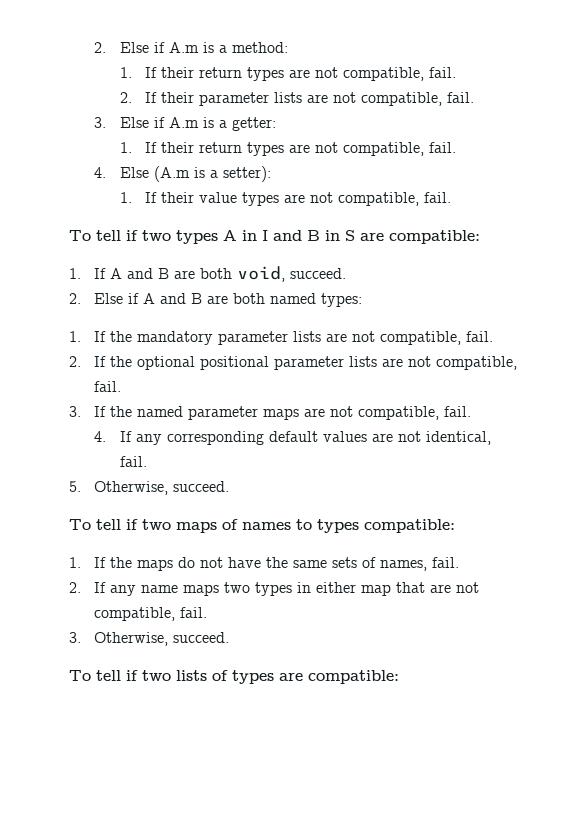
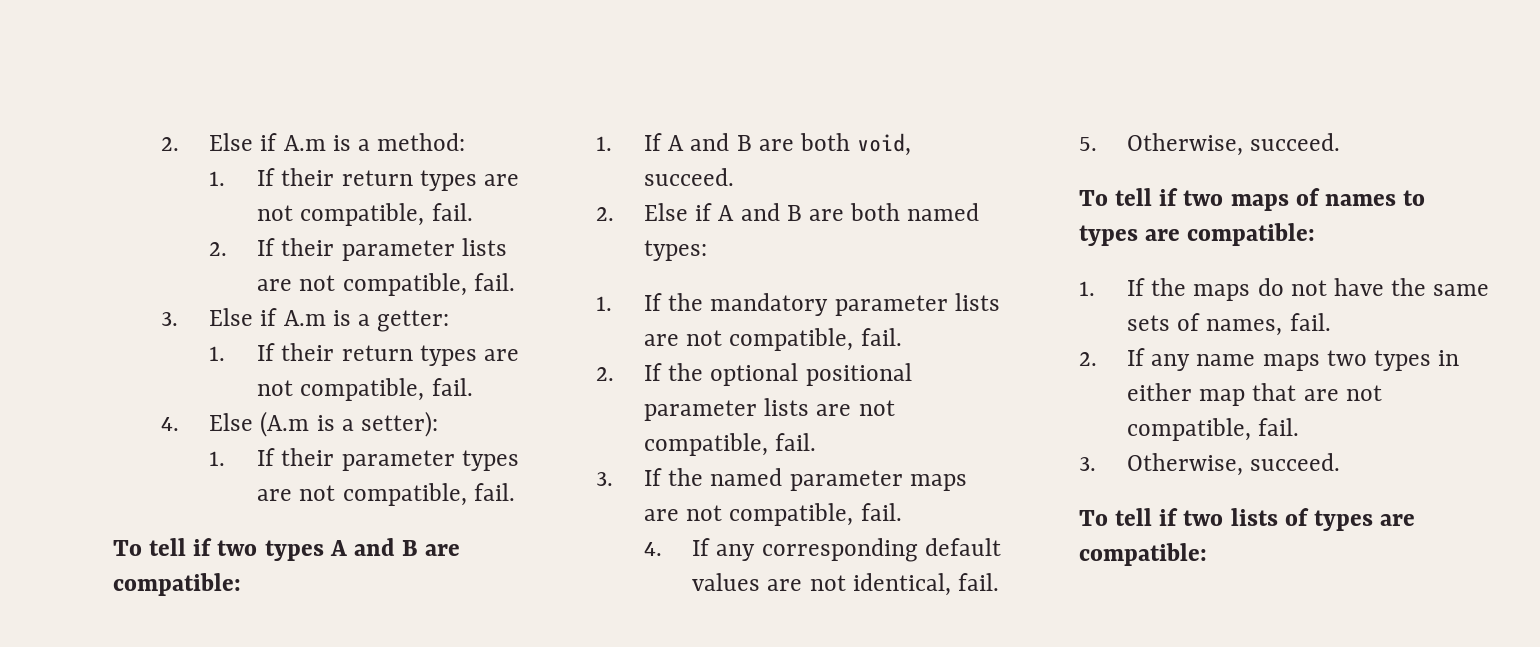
[199,192,238,203] value -> [341,450,455,471] parameter
[242,230,355,241] in I and B in S -> [353,538,419,556] and B
(359, 526) none -> [1145,229,1181,241] are

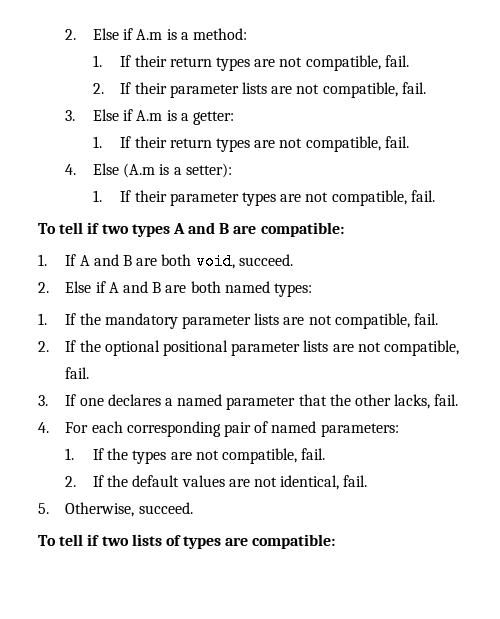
[668,468,967,491] [644,503,902,526] [644,538,918,562] the named parameter maps are not compatible, fail. // 4. If any corresponding -> [79,394,459,410] [38,421,399,437] [65,448,326,464] [65,475,129,487] one declares a named parameter that the other lacks, fail. // 4. For each corresponding pair of named parameters: // 1. If the types are not compatible, fail. // 2. If the
[1079,188,1426,211] [1079,223,1316,246] [1079,278,1490,301] [1127,313,1331,336] [1079,348,1460,371] [1127,383,1382,406] [1127,418,1300,441] [1079,453,1341,476] // To tell if two maps of names to types are compatible: // 1. If the maps do not have the same sets of names, fail. // 2. If any name maps two types in either map that are not compatible, fail. // 3. Otherwise, succeed. -> (193, 508) none

